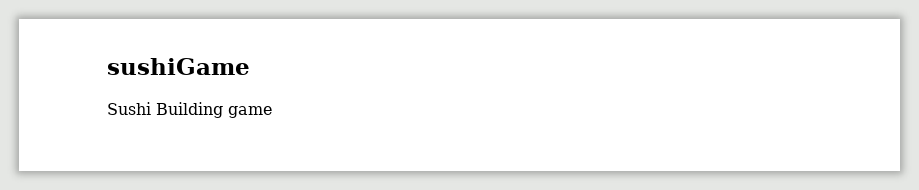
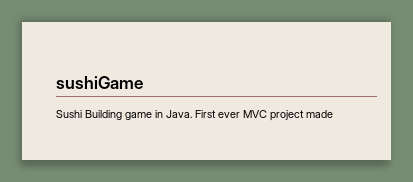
(272, 112) none -> [155,110,333,121] in Java. First ever MVC project made

